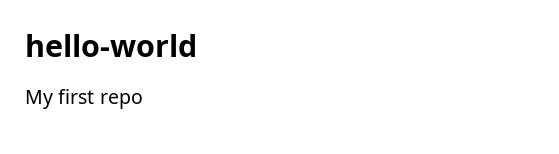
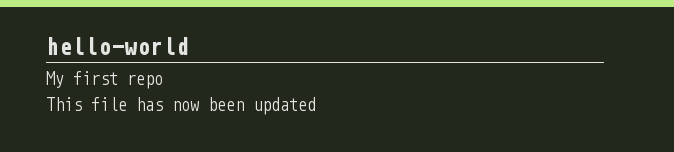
(143, 101) none -> [46,97,316,115] // This file has now been updated

